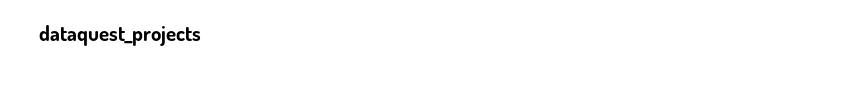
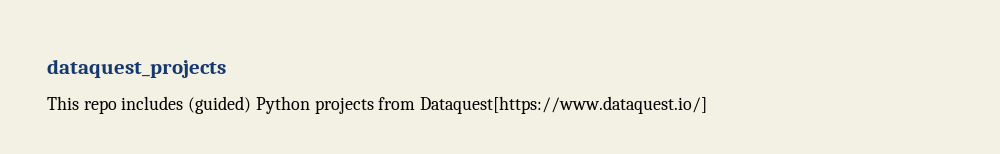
(201, 35) none -> [47,96,708,114] // This repo includes (guided) Python projects from Dataquest[https://www.dataquest.io/]

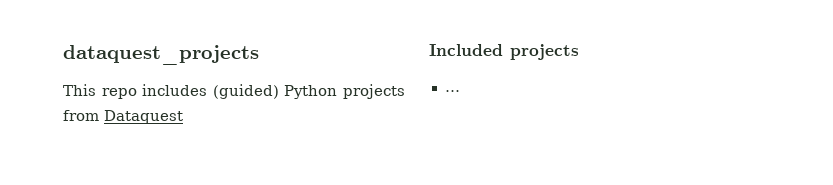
[420,96,708,114] Dataquest[https://www.dataquest.io/] -> [104,110,183,124] [429,44,579,60] [444,90,460,92] Dataquest // Included projects // …

